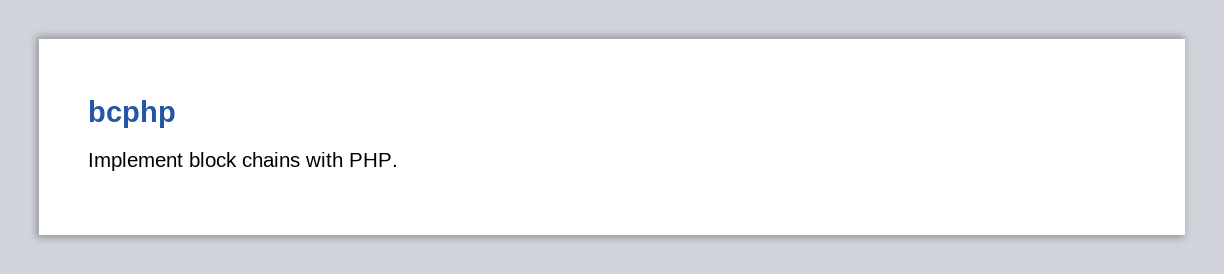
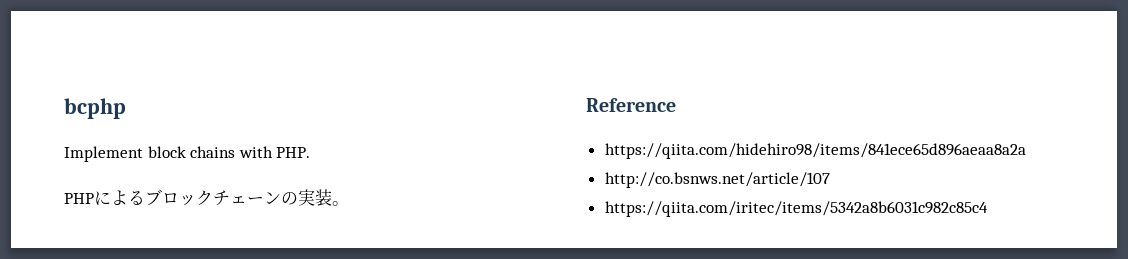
(398, 160) none -> [64,189,349,206] [586,98,676,112] [604,143,1026,159] [604,172,830,188] [604,201,988,217] // PHPによるブロックチェーンの実装。 // Reference // https://qiita.com/hidehiro98/items/841ece65d896aeaa8a2a // http://co.bsnws.net/article/107 // https://qiita.com/iritec/items/5342a8b6031c982c85c4

